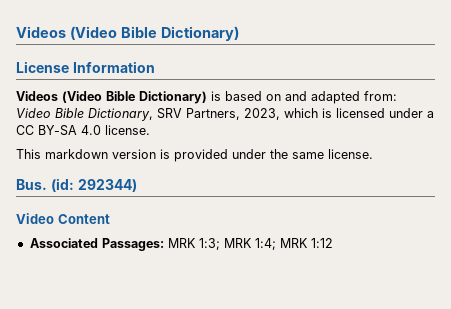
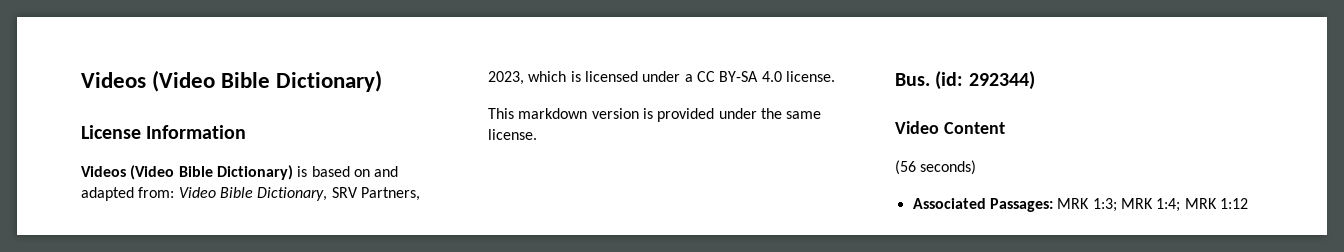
(110, 219) none -> [895,160,977,175] // (56 seconds)

